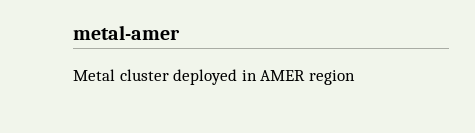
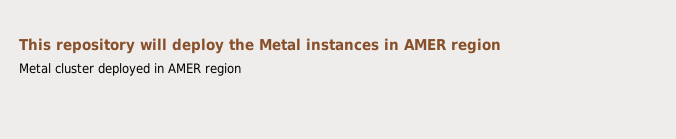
[73,25,180,40] metal-amer -> [19,38,501,54] This repository will deploy the Metal instances in AMER region

